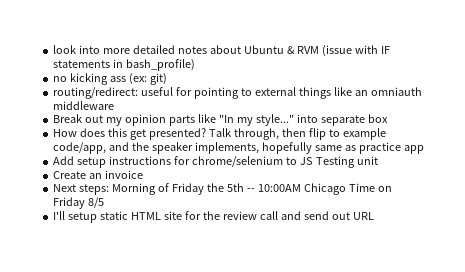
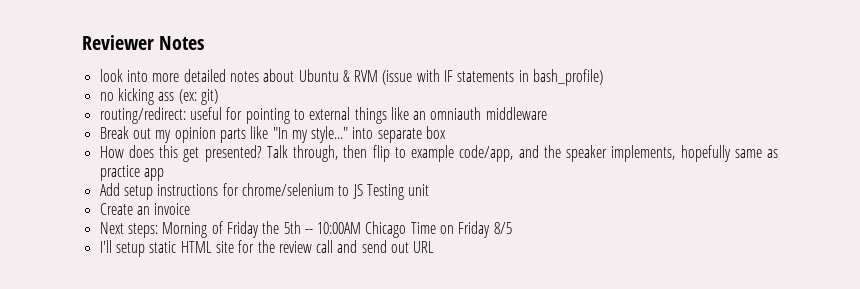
(53, 49) none -> [82,35,205,50] Reviewer Notes //

